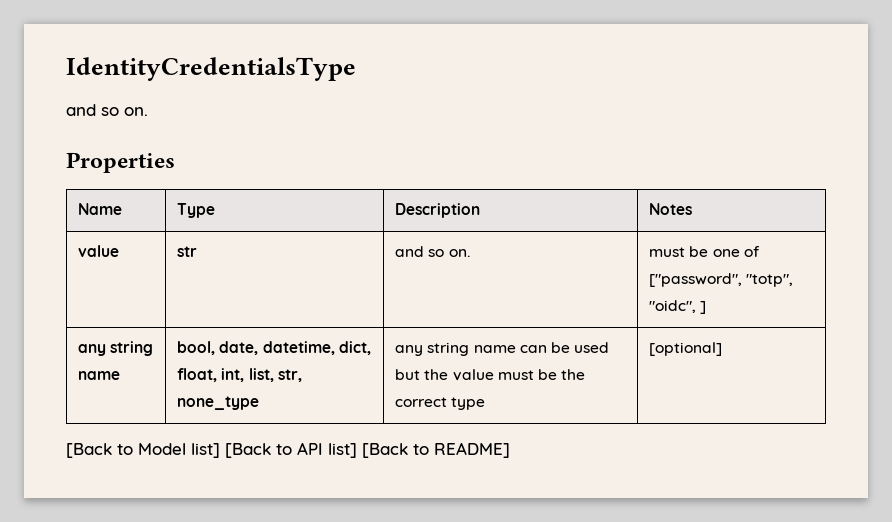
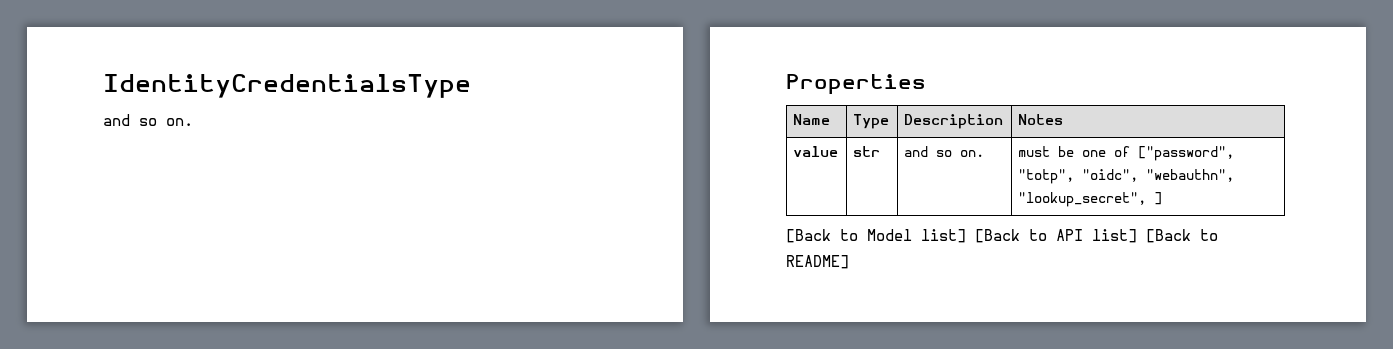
(697, 306) none -> [1146,169,1235,182] [1018,192,1147,207] "webauthn", "lookup_secret",
[78,341,154,356] [78,371,121,380] [177,341,371,355] [177,368,302,382] [177,396,260,410] [395,342,610,356] [395,369,586,381] [395,397,486,410] [649,342,723,356] // any string name | bool, date, datetime, dict, float, int, list, str, none_type | any string name can be used but the value must be the correct type | [optional] -> (1163, 198) none

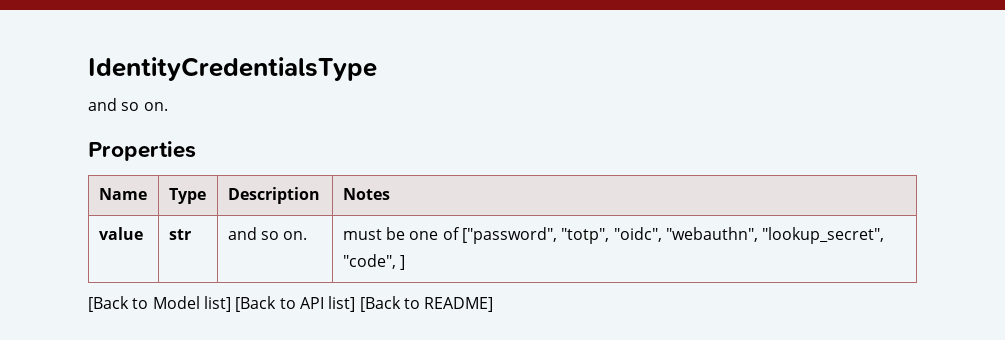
(1147, 199) none -> [342,254,396,269] "code",

